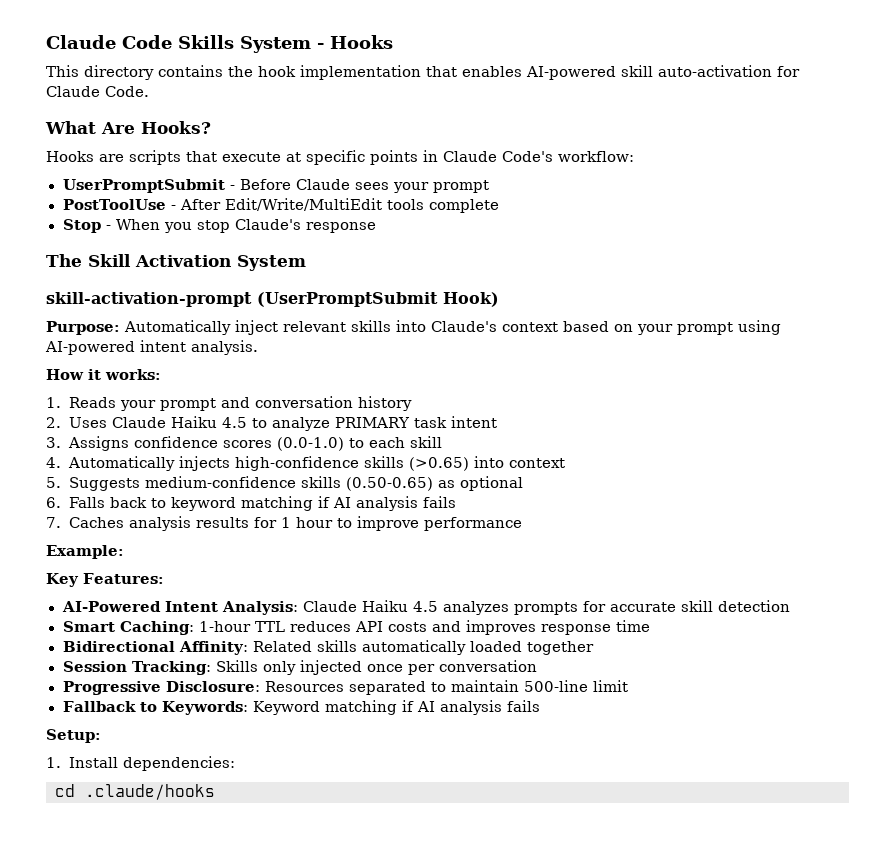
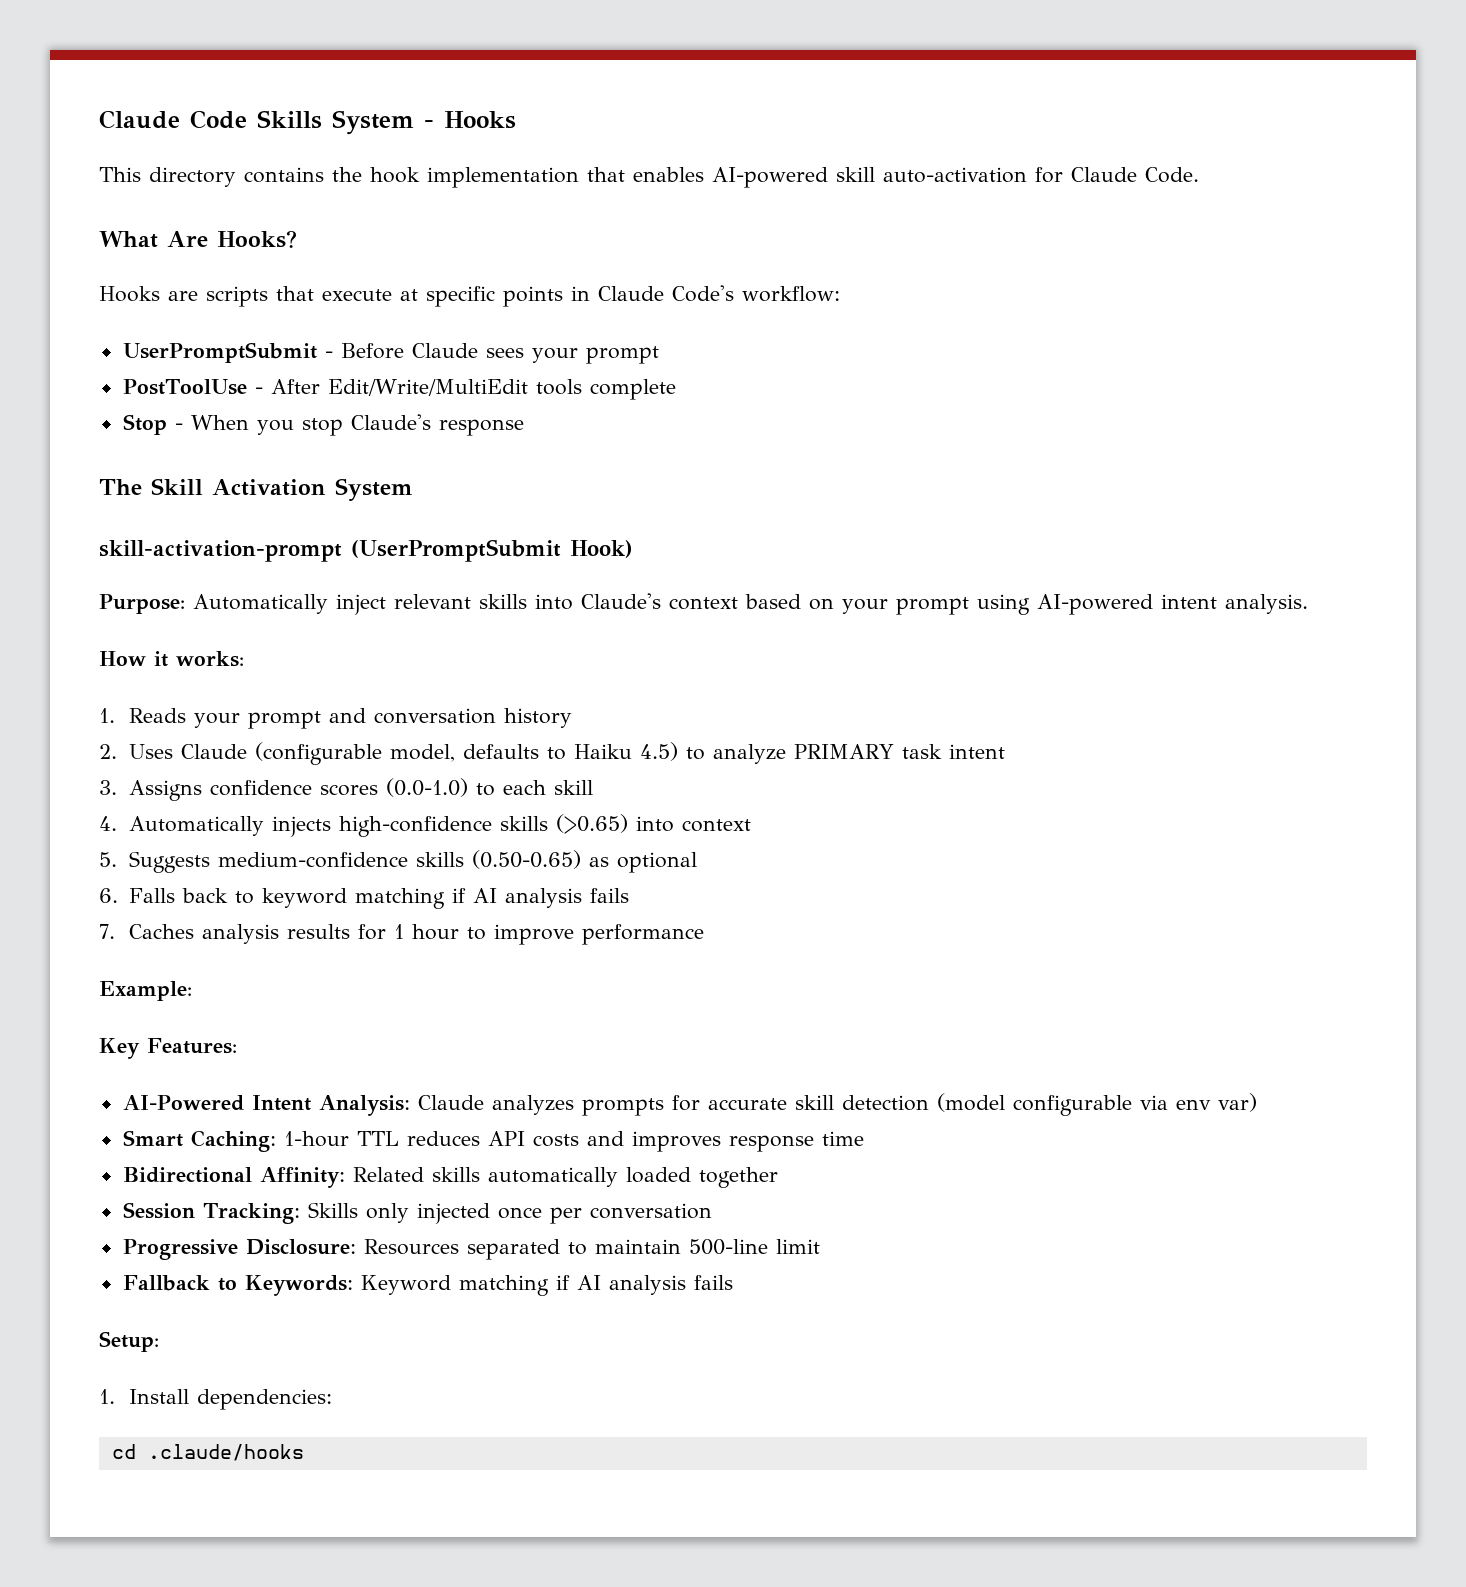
[170,416,247,428] Haiku 4.5 -> [255,742,679,765] (configurable model, defaults to Haiku 4.5)
[361,600,438,612] Haiku 4.5 -> (484, 1102) none
(790, 606) none -> [936,1093,1257,1116] (model configurable via env var)

